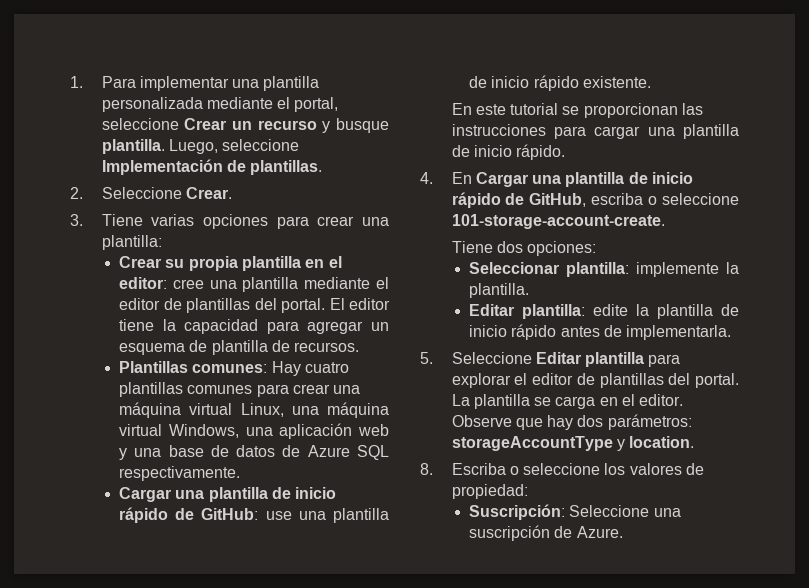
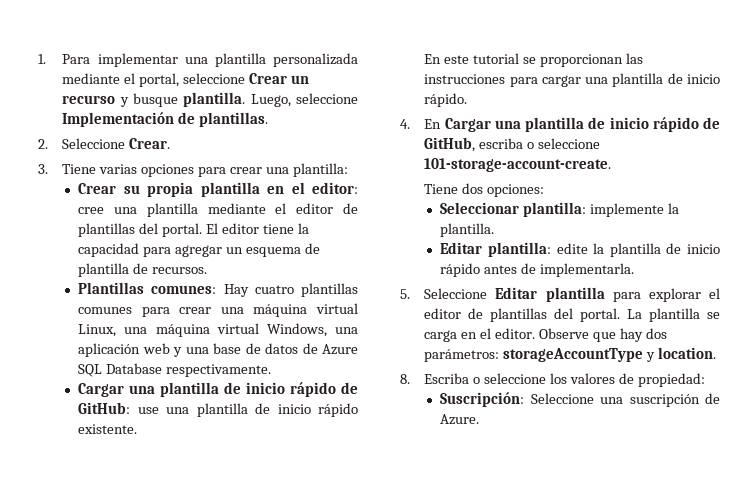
(389, 452) none -> [106,363,163,374] Database

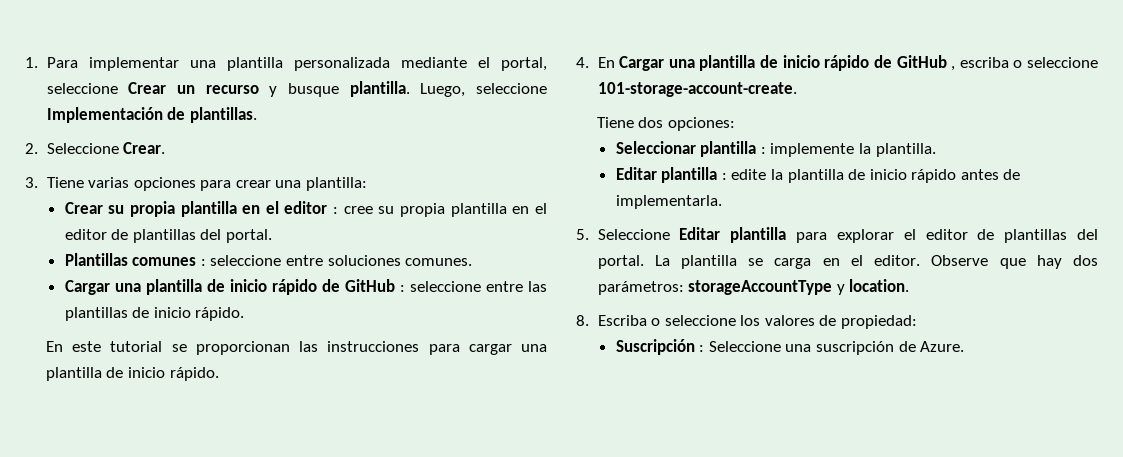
[312,182,358,194] [78,203,359,217] [78,223,309,237] [78,243,320,257] [78,263,208,277] [78,282,358,297] [78,303,359,317] [78,323,358,337] [78,343,359,357] [78,363,272,377] [78,382,358,397] [78,402,358,417] [78,424,138,434] editor: cree una plantilla mediante el editor de plantillas del portal. El editor tiene la capacidad para agregar un esquema de plantilla de recursos. // Plantillas comunes: Hay cuatro plantillas comunes para crear una máquina virtual Linux, una máquina virtual Windows, una aplicación web y una base de datos de Azure SQL Database respectivamente. // Cargar una plantilla de inicio rápido de GitHub: use una plantilla de inicio rápido existente. -> [284,201,547,217] [64,229,272,243] [64,253,473,266] [64,279,547,295] [64,307,245,321] editor : cree su propia plantilla en el editor de plantillas del portal. // Plantillas comunes : seleccione entre soluciones comunes. // Cargar una plantilla de inicio rápido de GitHub : seleccione entre las plantillas de inicio rápido.
[424,137,476,152] GitHub, -> [896,55,956,71] GitHub ,
[523,202,587,217] plantilla: -> [700,141,766,157] plantilla :
[487,242,551,257] plantilla: -> [661,167,727,183] plantilla :
[440,392,525,407] Suscripción: -> [615,339,705,355] Suscripción :

